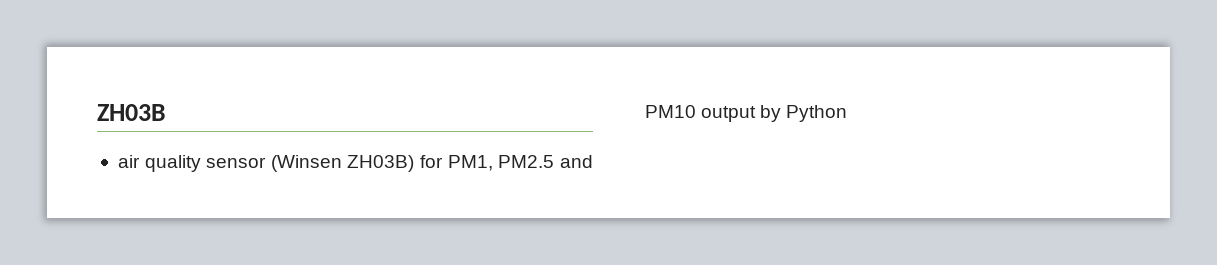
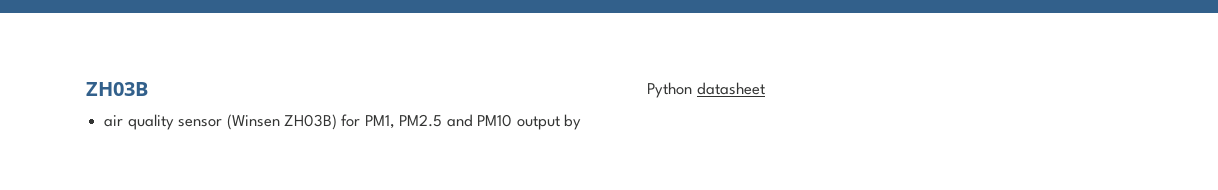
(848, 113) none -> [696,82,765,95] datasheet

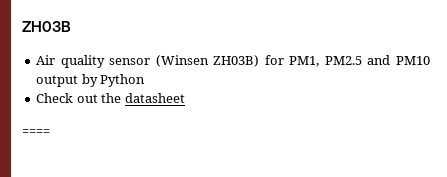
[104,115,124,127] air -> [36,55,56,65] Air
(693, 90) none -> [36,93,122,103] // Check out the
(765, 88) none -> [22,129,50,136] // ====

